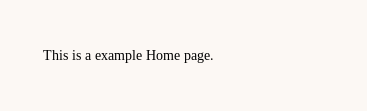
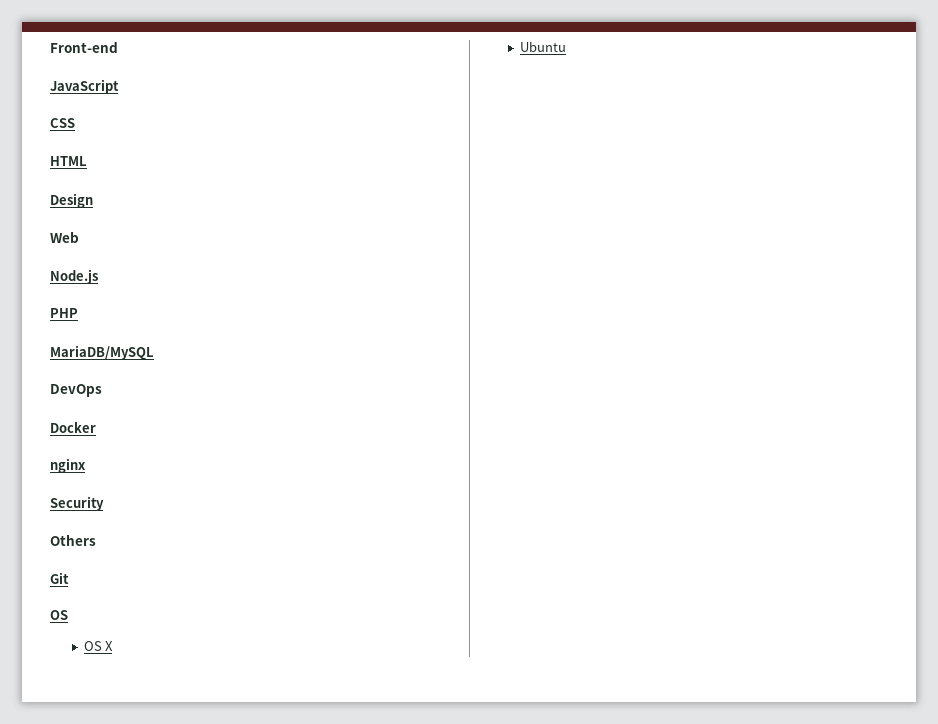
[43,50,214,63] This is a example Home page. -> [50,41,118,53] [50,79,119,94] [50,118,75,128] [50,156,87,166] [50,193,93,208] [50,231,79,243] [50,269,98,284] [50,308,78,318] [50,345,154,360] [50,384,102,397] [50,421,96,433] [50,458,86,473] [50,496,104,511] [50,534,96,546] [50,572,69,584] [50,610,68,620] [83,641,114,651] [519,41,566,52] Front-end // JavaScript // CSS // HTML // Design // Web // Node.js // PHP // MariaDB/MySQL // DevOps // Docker // nginx // Security // Others // Git // OS // OS X // Ubuntu

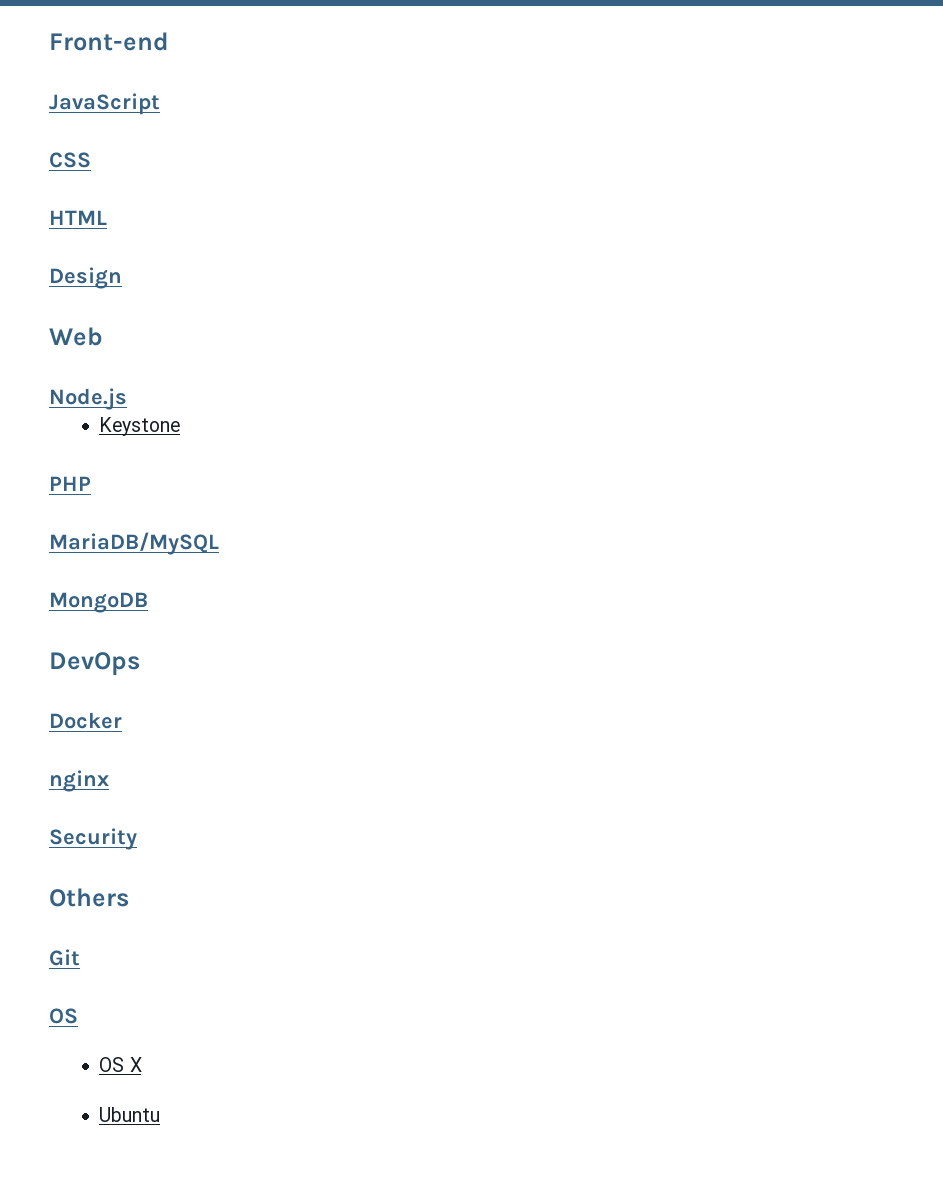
(98, 276) none -> [99,417,181,436] // Keystone
(154, 352) none -> [49,592,148,613] // MongoDB

